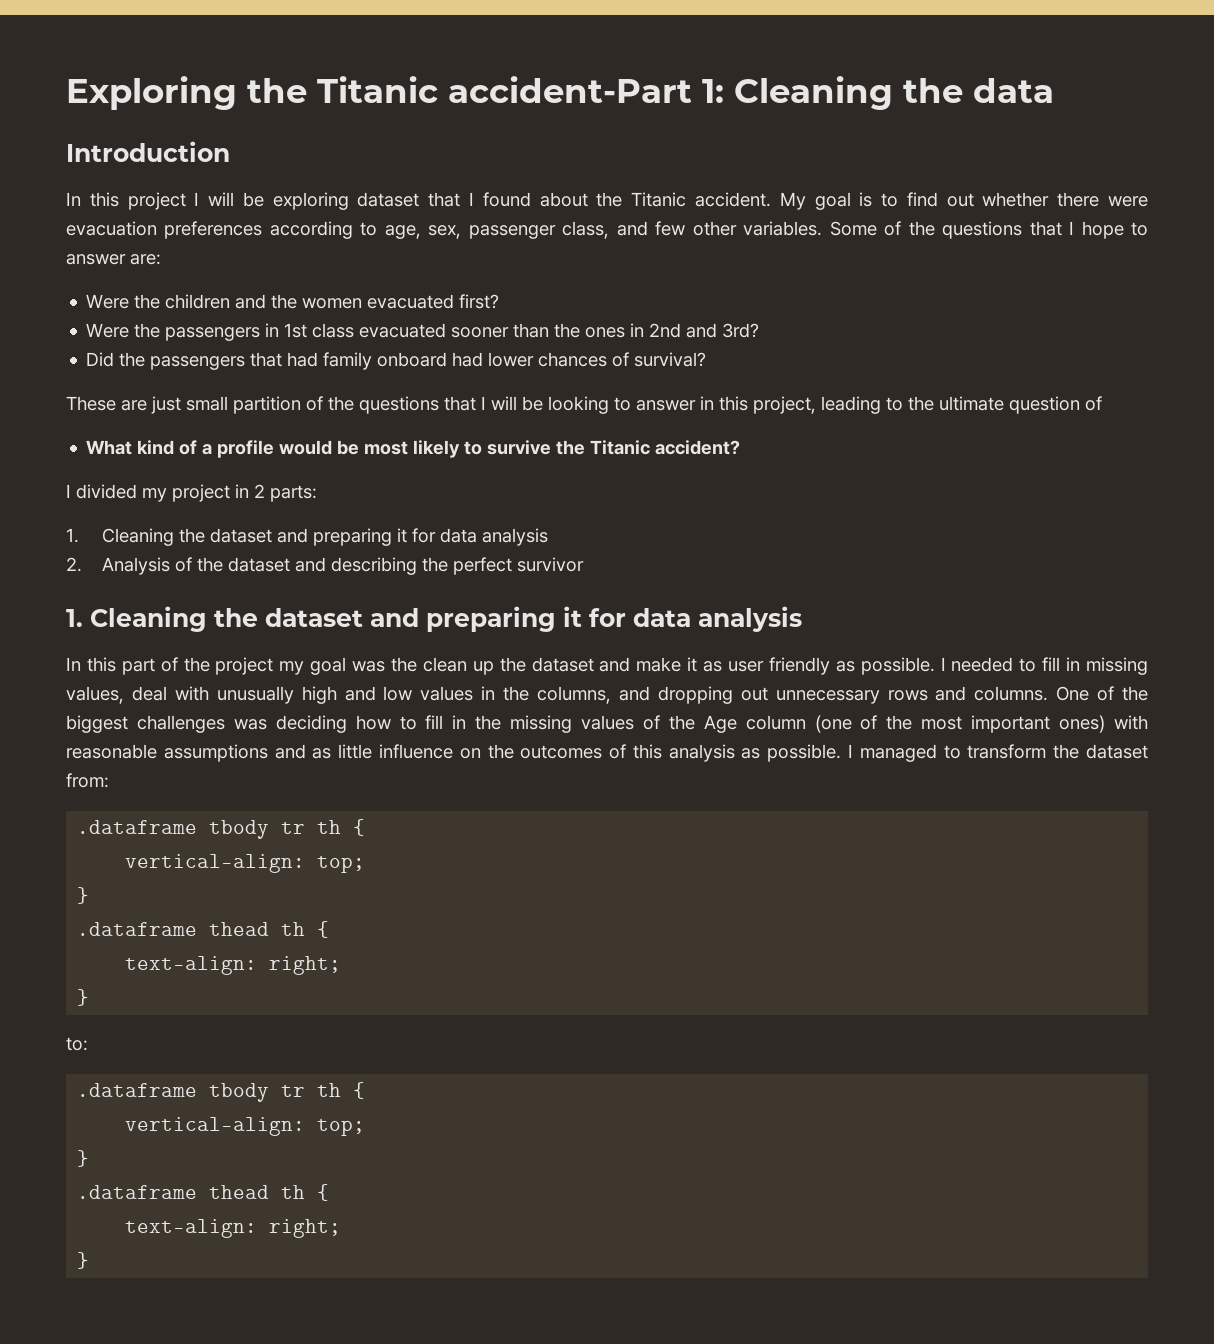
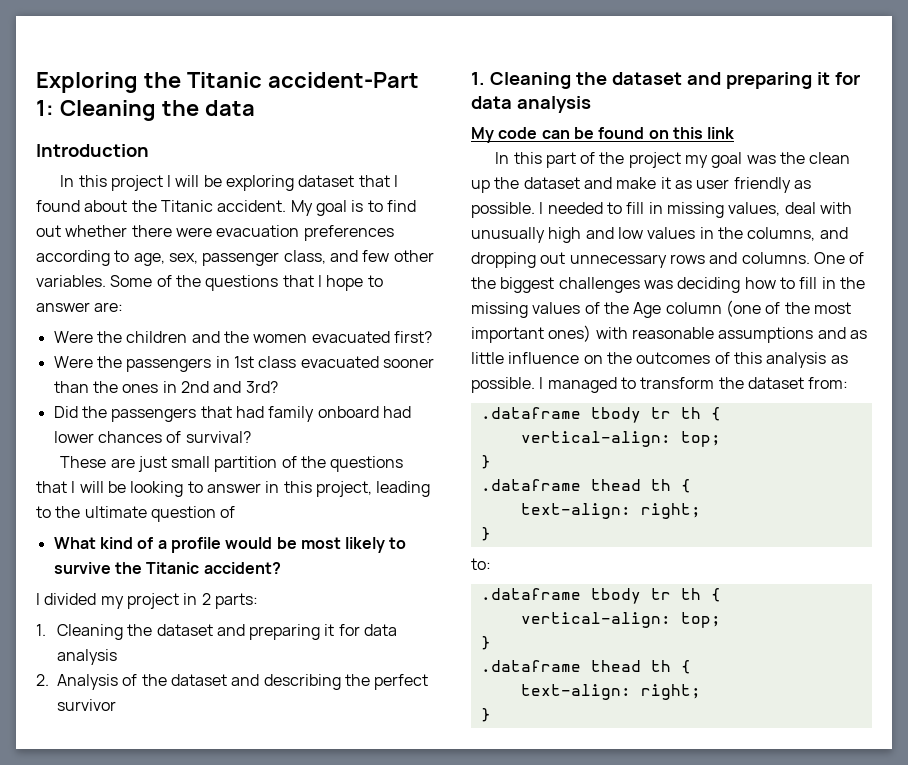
(802, 619) none -> [471,127,735,143] // My code can be found on this link

